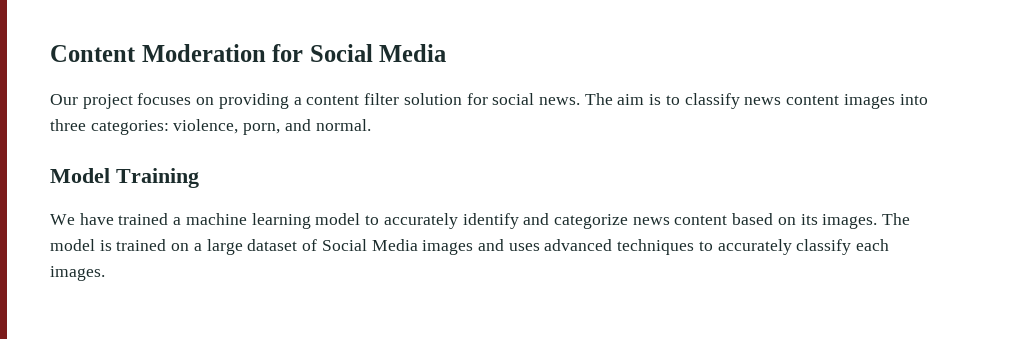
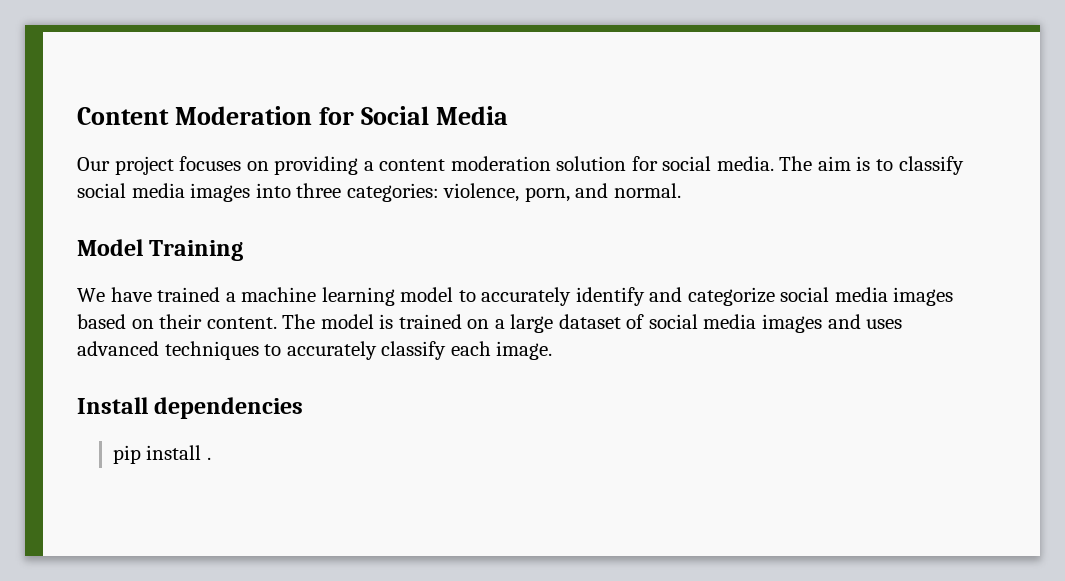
[364,93,400,105] filter -> [450,156,551,171] moderation
[538,97,580,105] news. -> [716,156,774,171] media.
[744,95,840,105] news content -> [77,183,185,198] social media
[632,213,878,229] news content based on its images. -> [780,287,954,306] [77,314,277,329] social media images based on their content.
[321,239,418,251] Social Media -> [648,314,757,329] social media
[50,266,105,281] images. -> [496,341,553,360] [77,397,304,419] [112,445,211,464] image. // Install dependencies // pip install .

